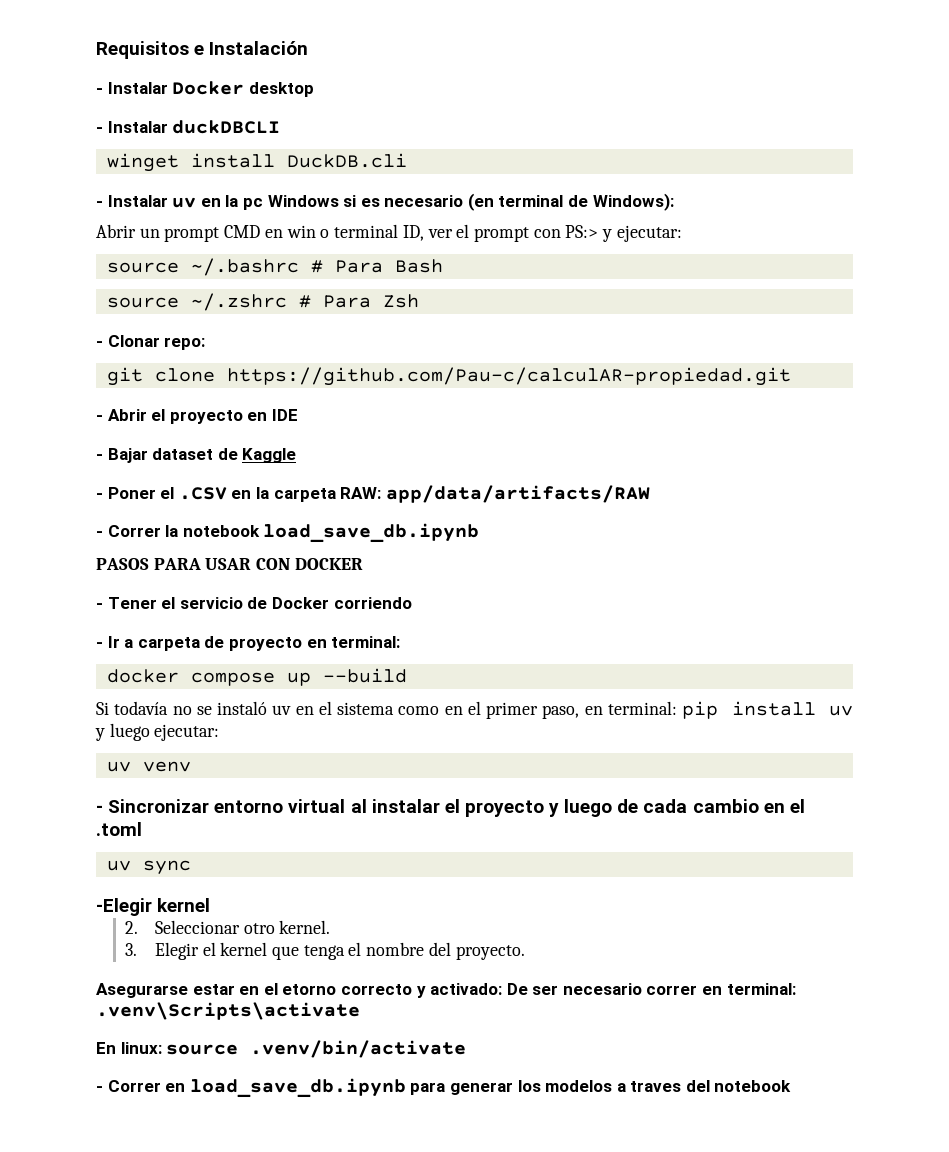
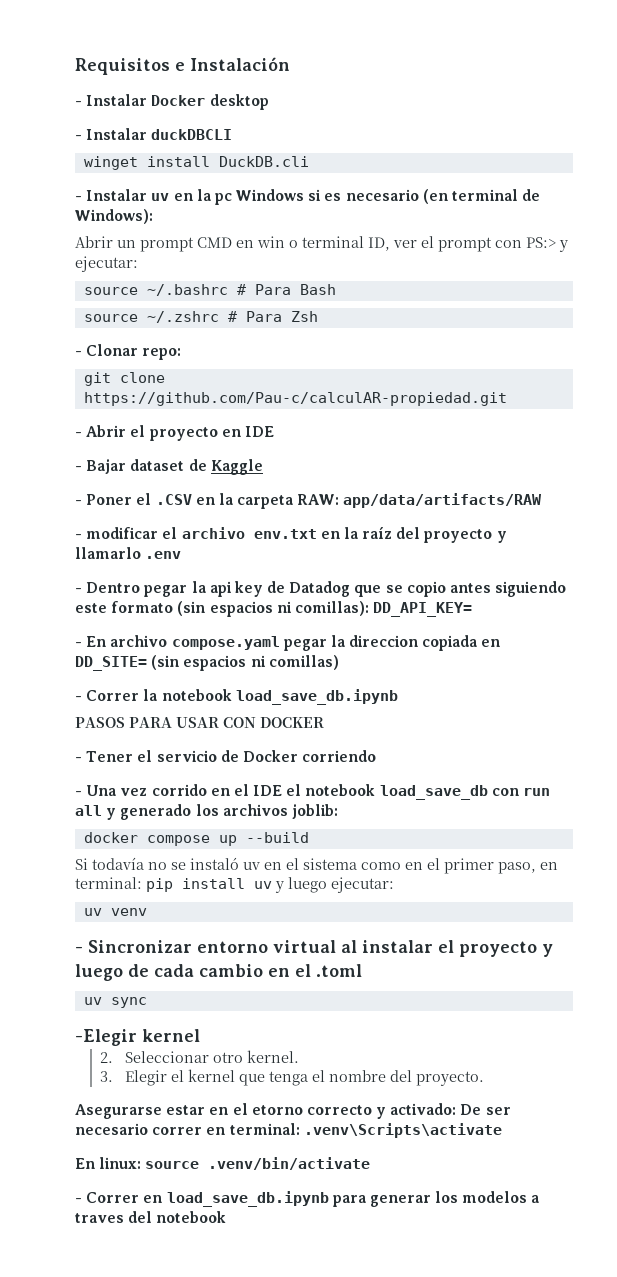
(650, 494) none -> [75,527,507,543] [75,547,182,559] [75,581,567,597] [75,601,473,617] [75,635,501,651] [75,655,339,671] // - modificar el archivo env.txt en la raíz del proyecto y llamarlo .env // - Dentro pegar la api key de Datadog que se copio antes siguiendo este formato (sin espacios ni comillas): DD_API_KEY= // - En archivo compose.yaml pegar la direccion copiada en DD_SITE= (sin espacios ni comillas)
[107,636,401,651] Ir a carpeta de proyecto en terminal: -> [86,784,551,800] [75,804,338,820] Una vez corrido en el IDE el notebook load_save_db con run all y generado los archivos joblib:

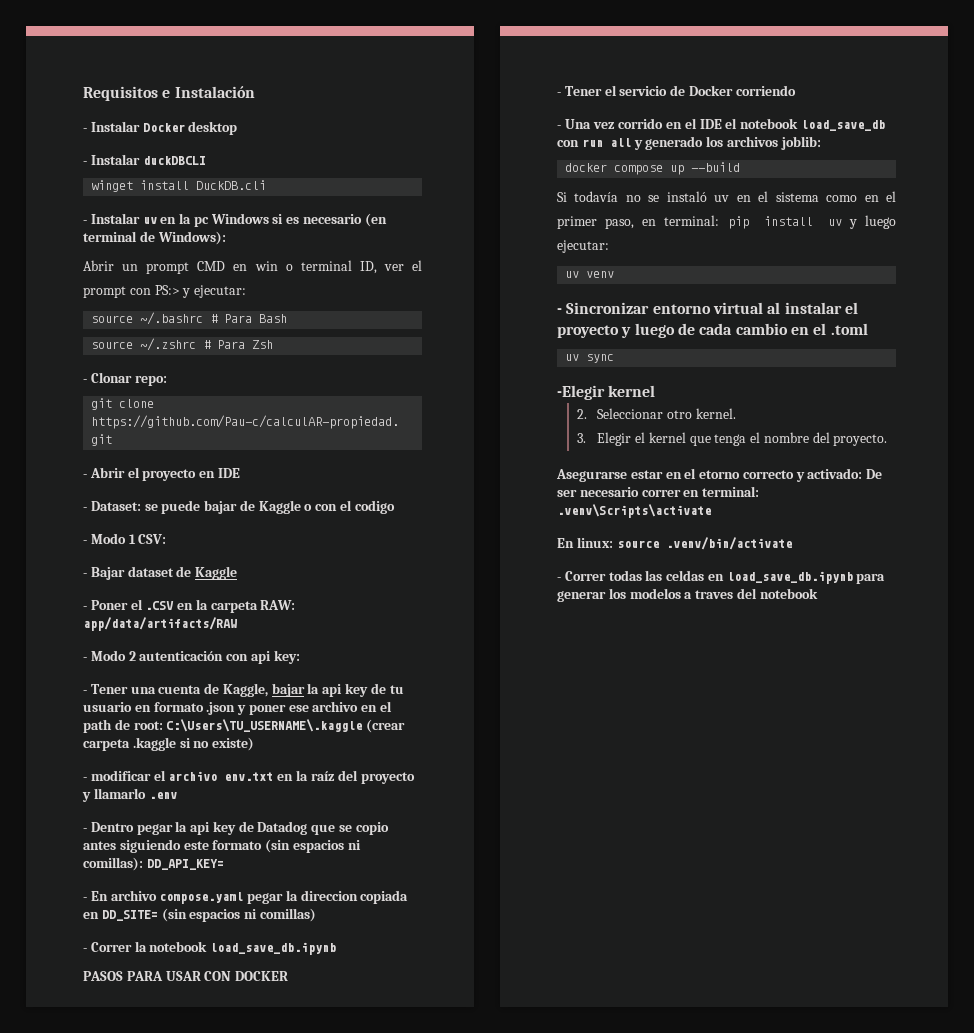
(274, 431) none -> [83,500,395,514] [83,533,167,544] // - Dataset: se puede bajar de Kaggle o con el codigo // - Modo 1 CSV:
(543, 500) none -> [83,650,300,664] [83,683,404,697] [83,701,393,715] [83,719,406,733] [83,737,255,751] // - Modo 2 autenticación con api key: // - Tener una cuenta de Kaggle, bajar la api key de tu usuario en formato .json y poner ese archivo en el path de root: C:\Users\TU_USERNAME\.kaggle (crear carpeta .kaggle si no existe)
(140, 1197) none -> [608,570,705,581] todas las celdas

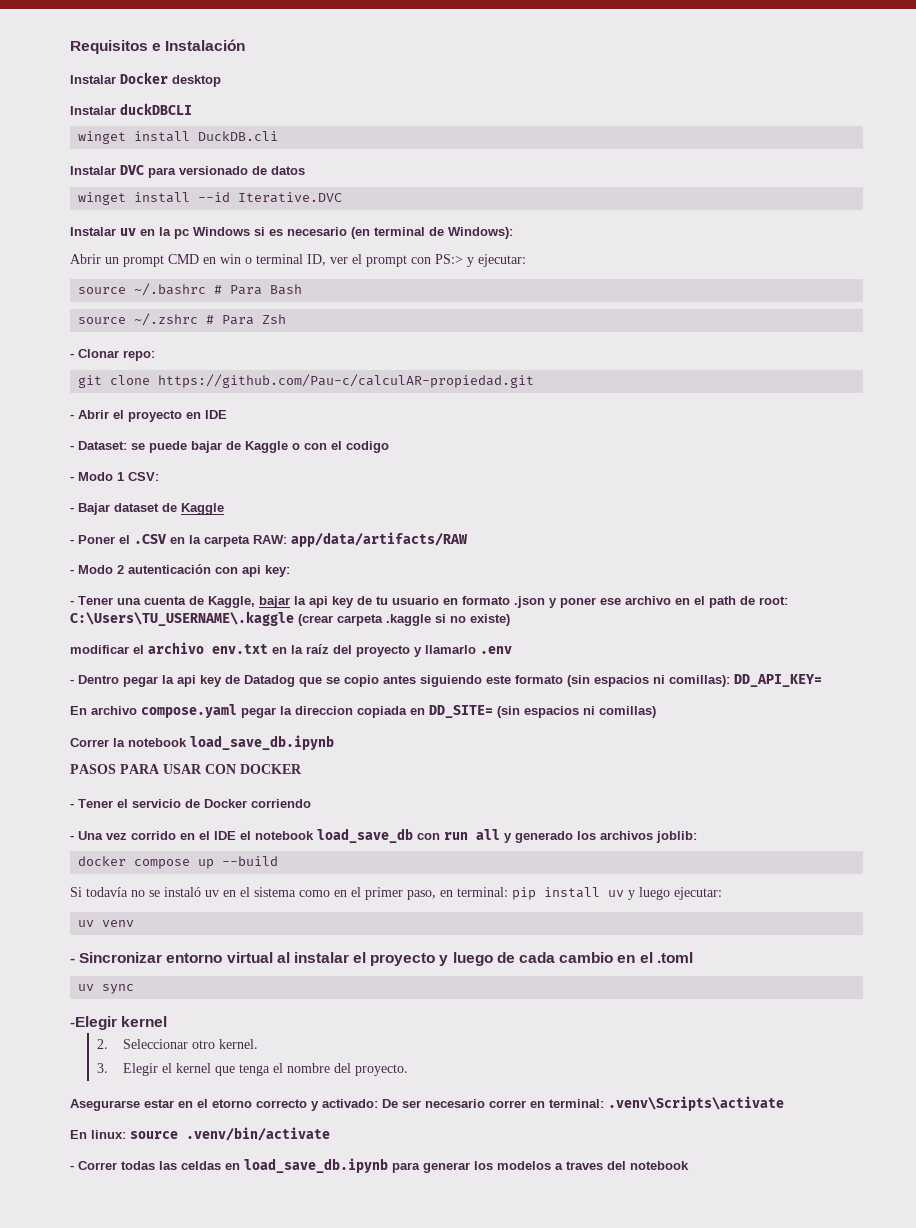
[83,128,87,132] - -> (246, 45) none
[83,161,87,165] - -> (221, 81) none
[83,220,87,224] - -> [70,165,305,178] [78,192,343,205] Instalar DVC para versionado de datos // winget install --id Iterative.DVC //
[83,777,87,781] - -> (510, 620) none
[83,897,87,901] - -> (822, 680) none
[83,948,87,952] - -> (656, 712) none

